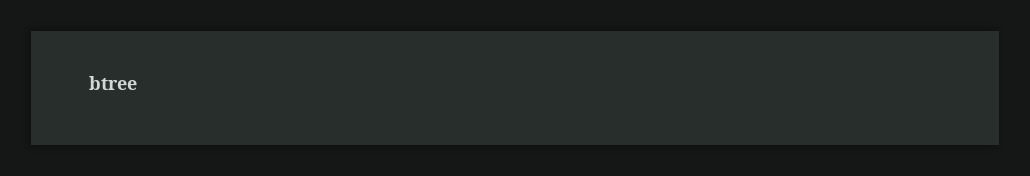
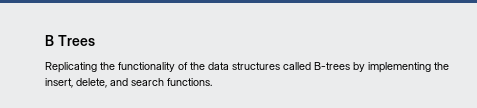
[89,76,137,90] btree -> [45,35,95,46] [45,62,449,73] [45,78,212,88] B Trees // Replicating the functionality of the data structures called B-trees by implementing the insert, delete, and search functions.

